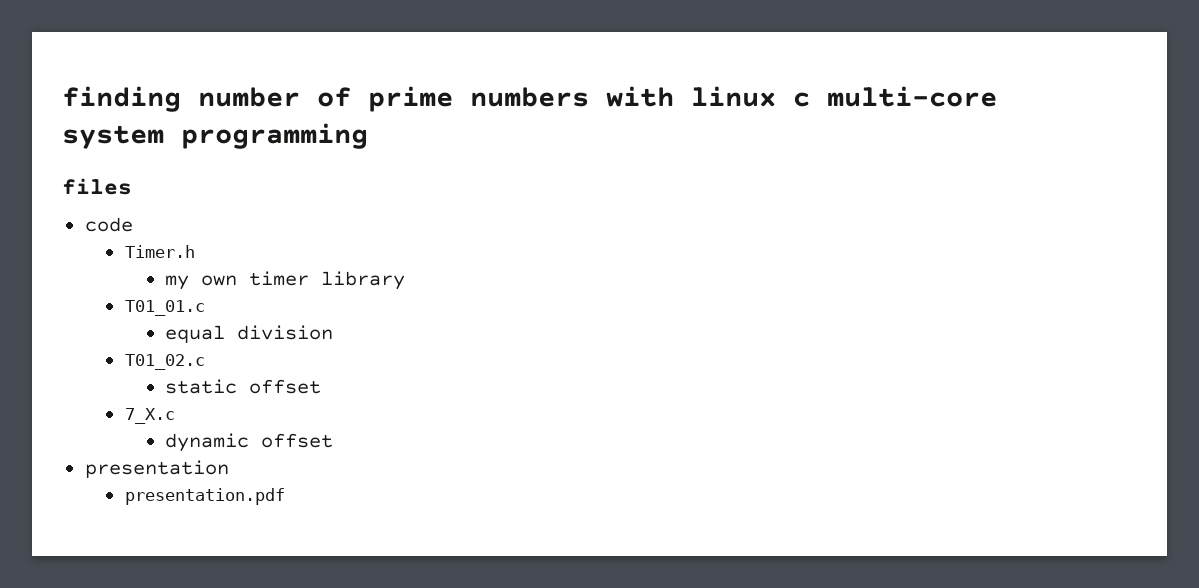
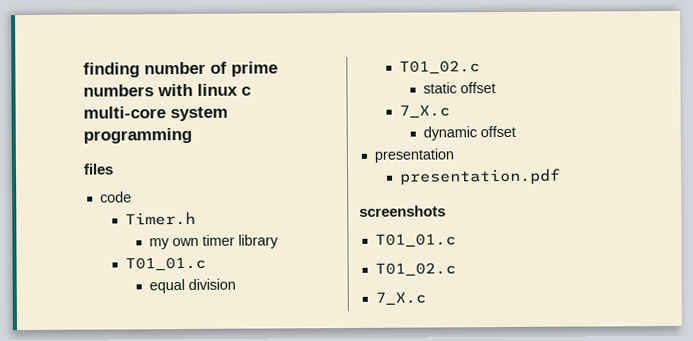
(285, 496) none -> [359,205,446,217] [374,233,456,247] [374,262,456,276] [374,291,426,305] // screenshots // T01_01.c // T01_02.c // 7_X.c

